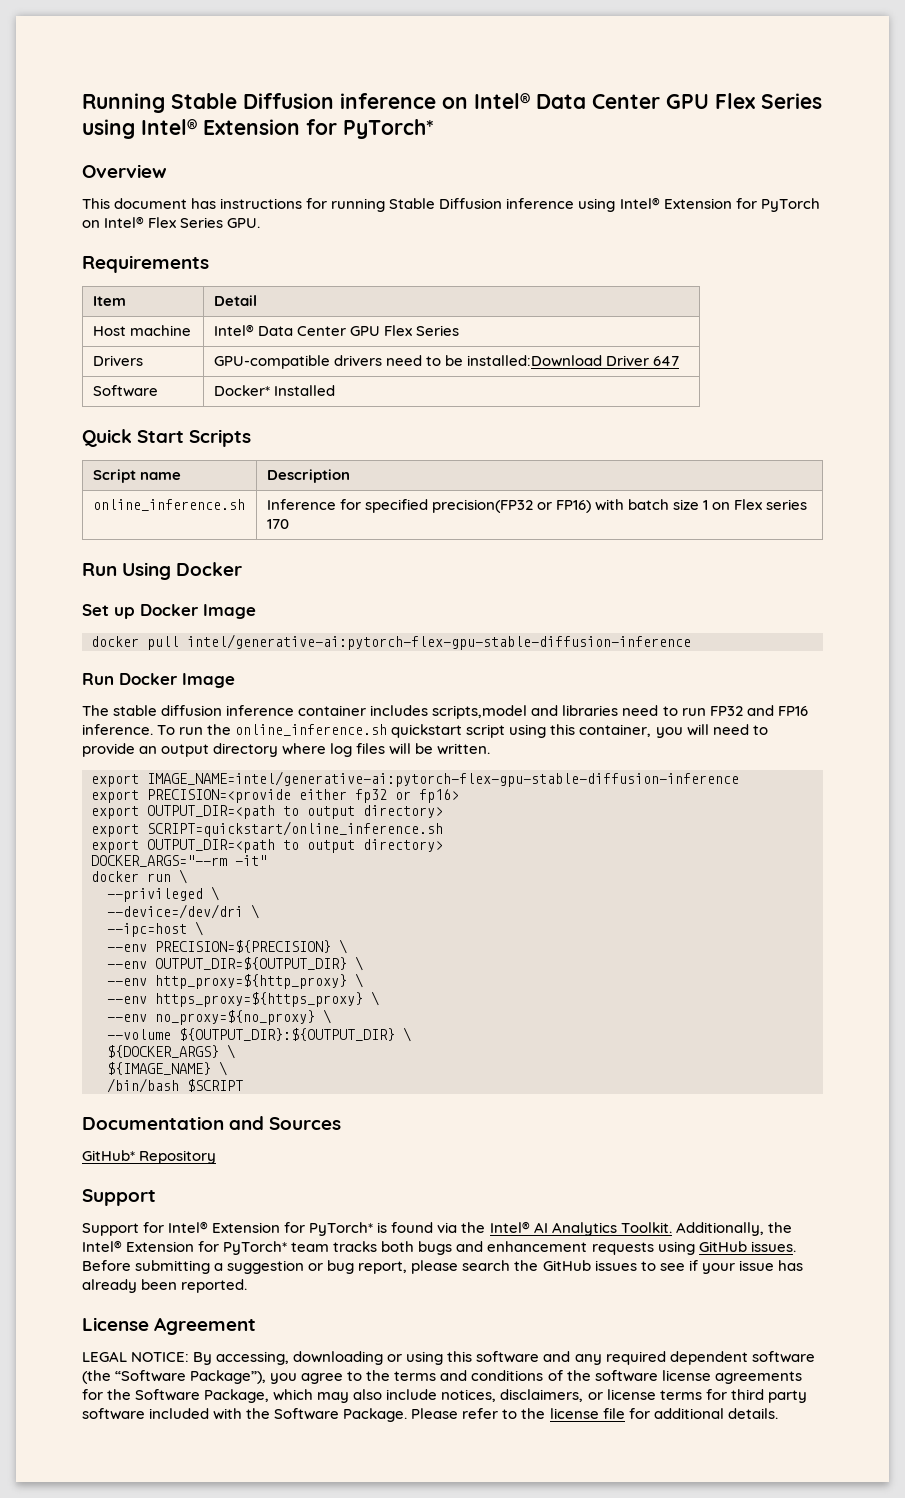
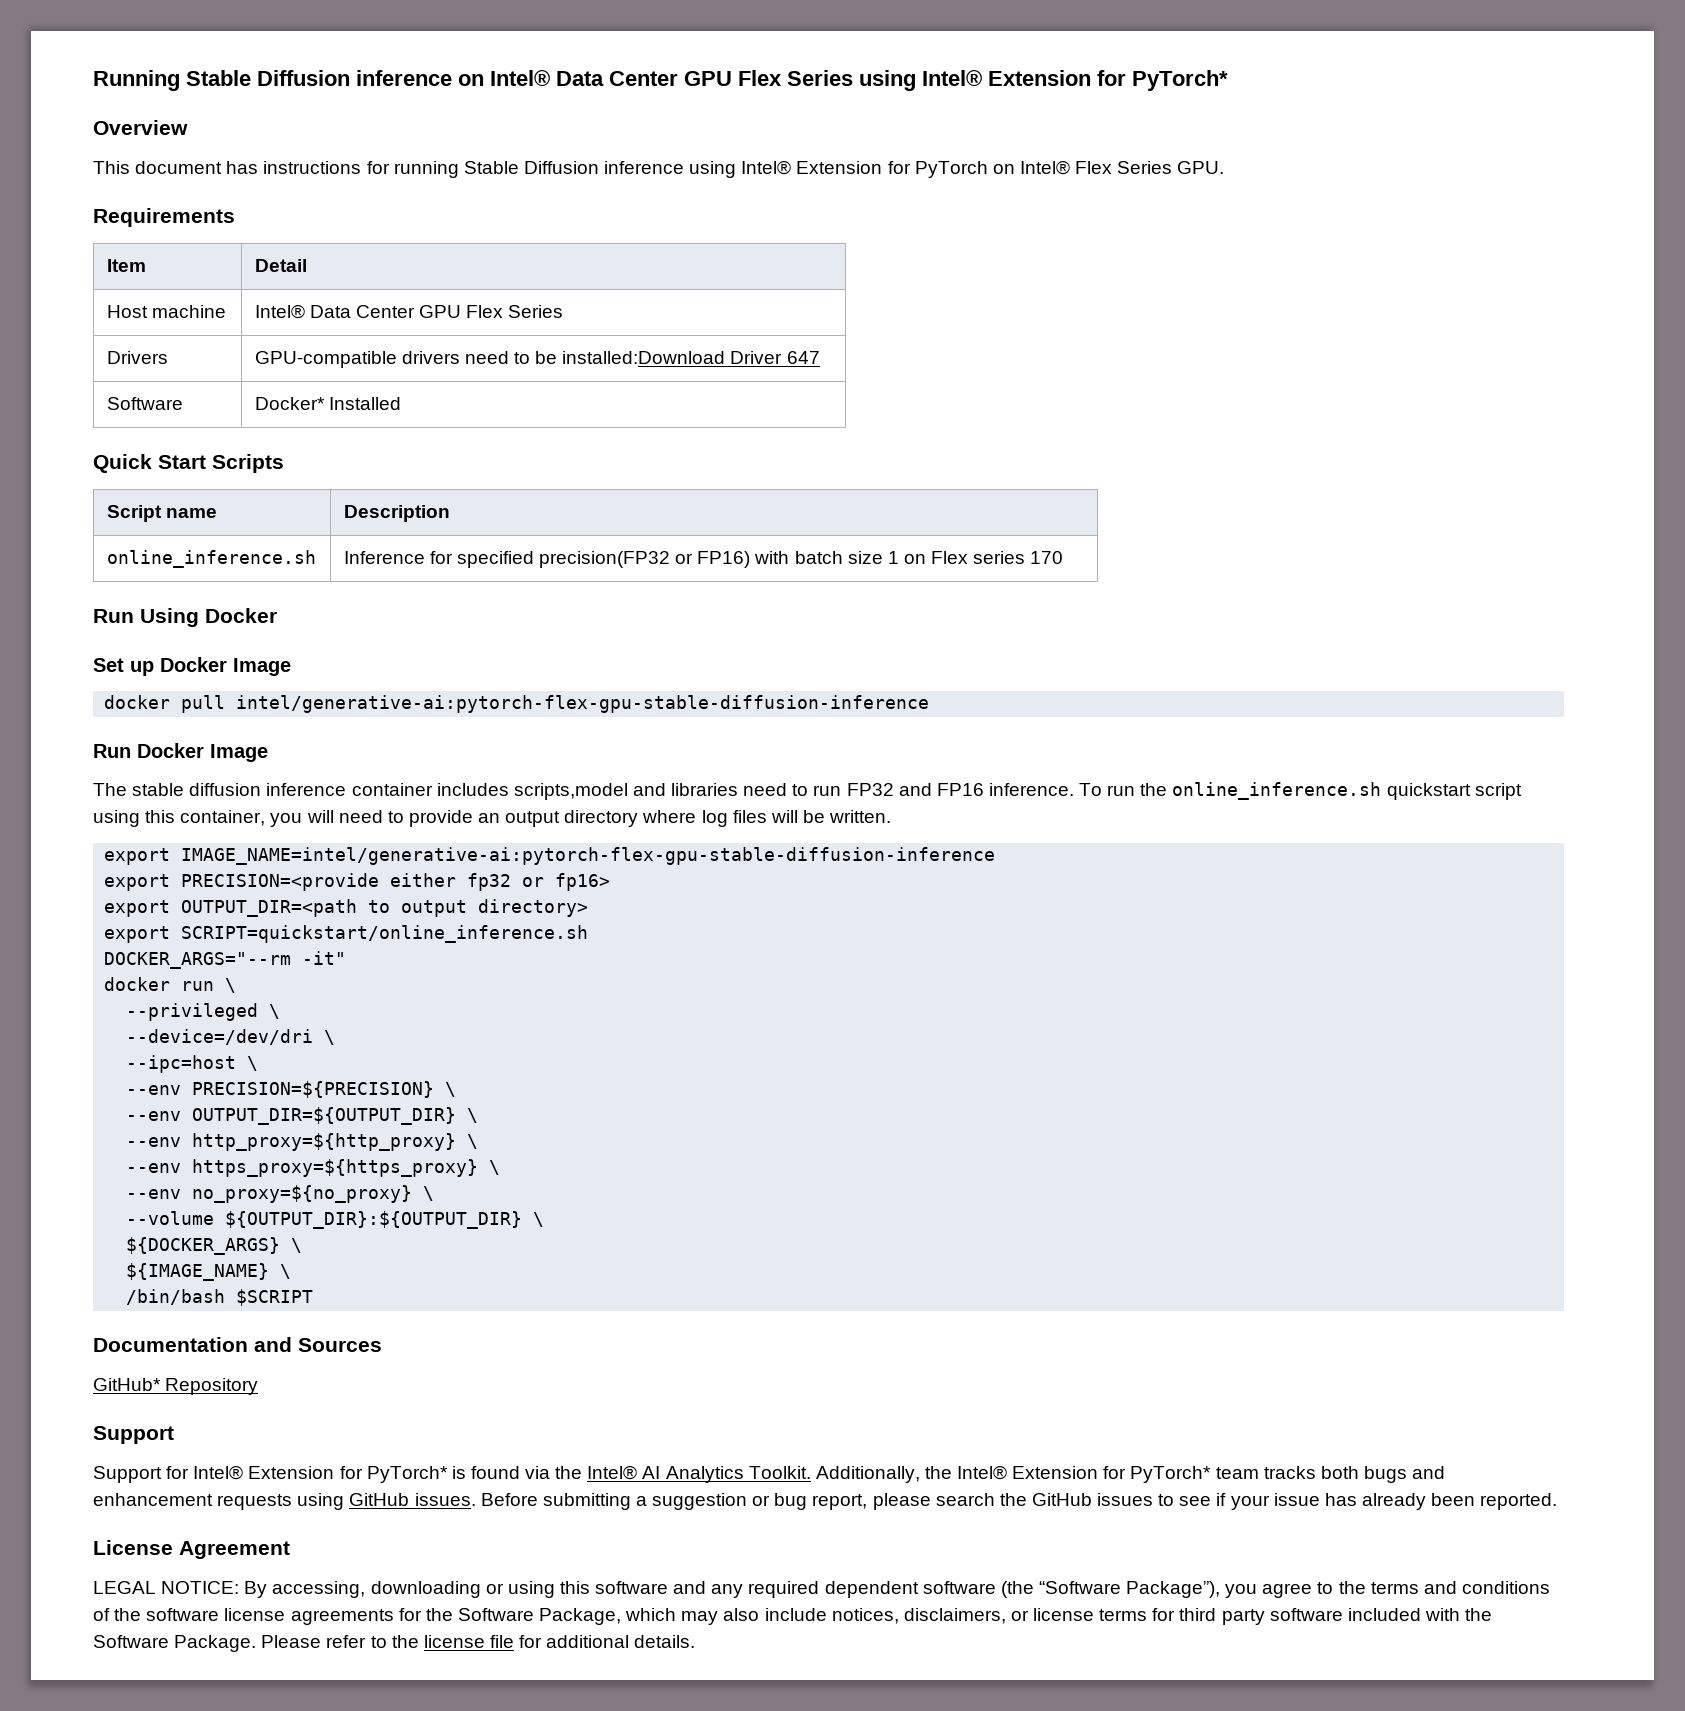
[91,839,443,853] // export OUTPUT_DIR=<path to output directory> -> (589, 934) none

